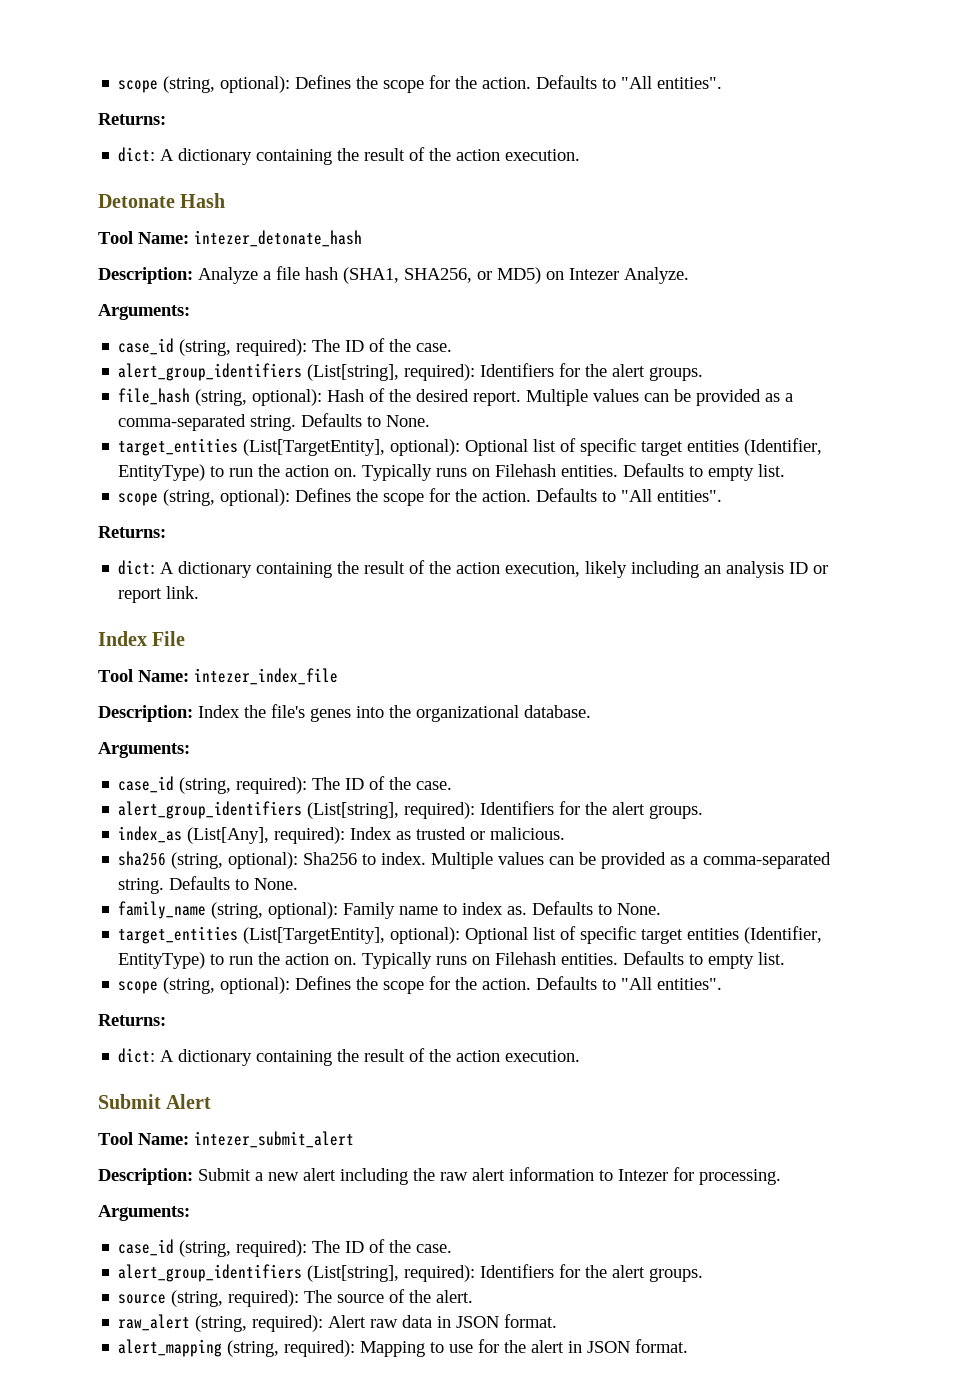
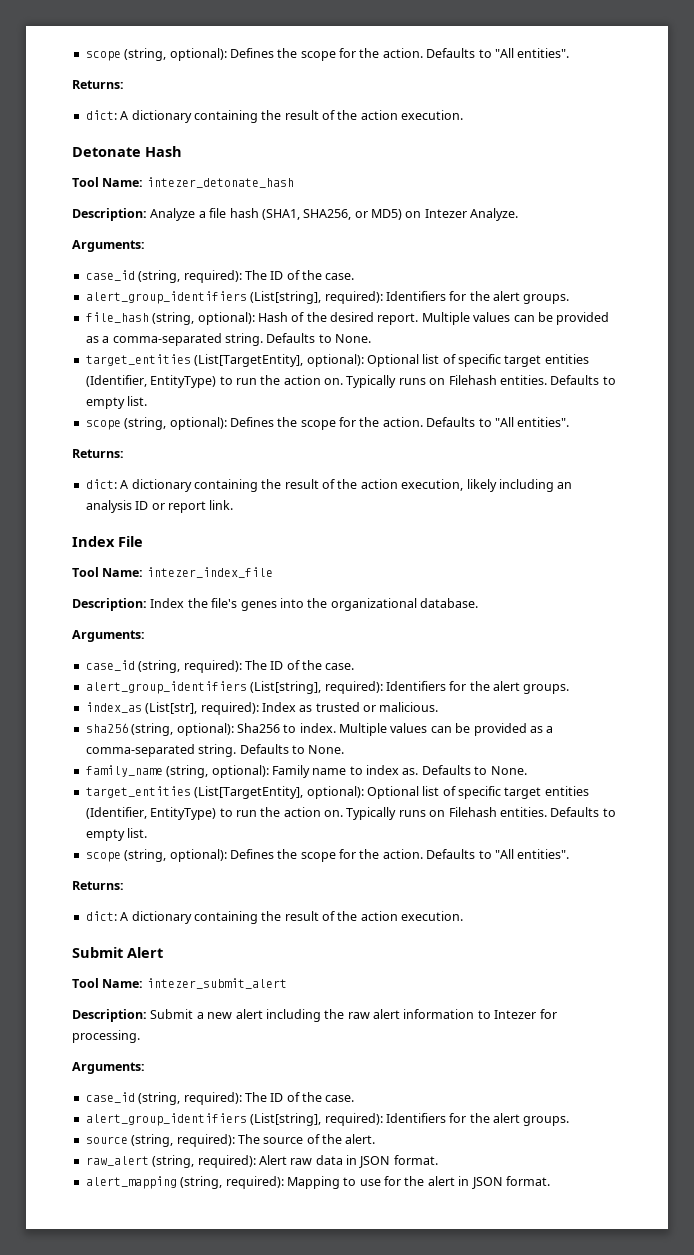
[187,827,270,844] (List[Any], -> [145,702,198,714] (List[str],

